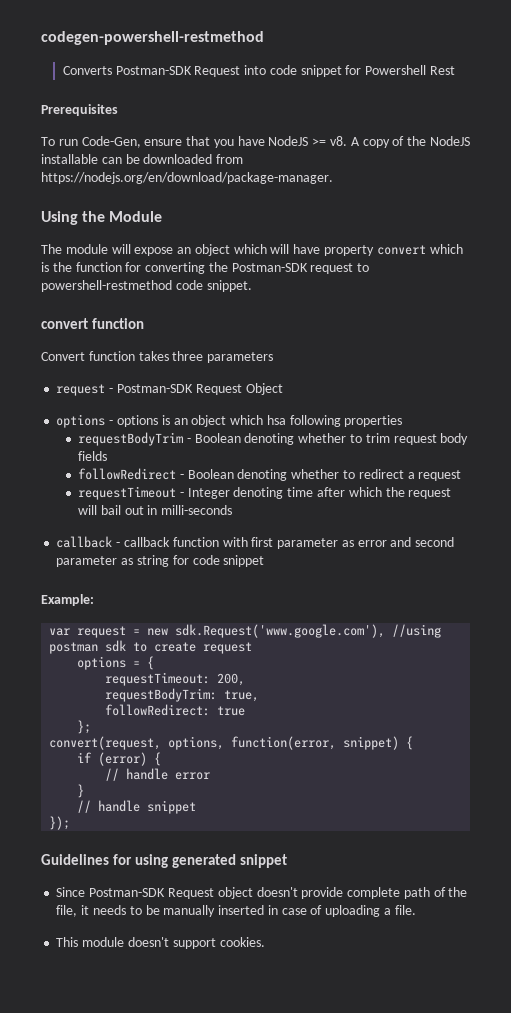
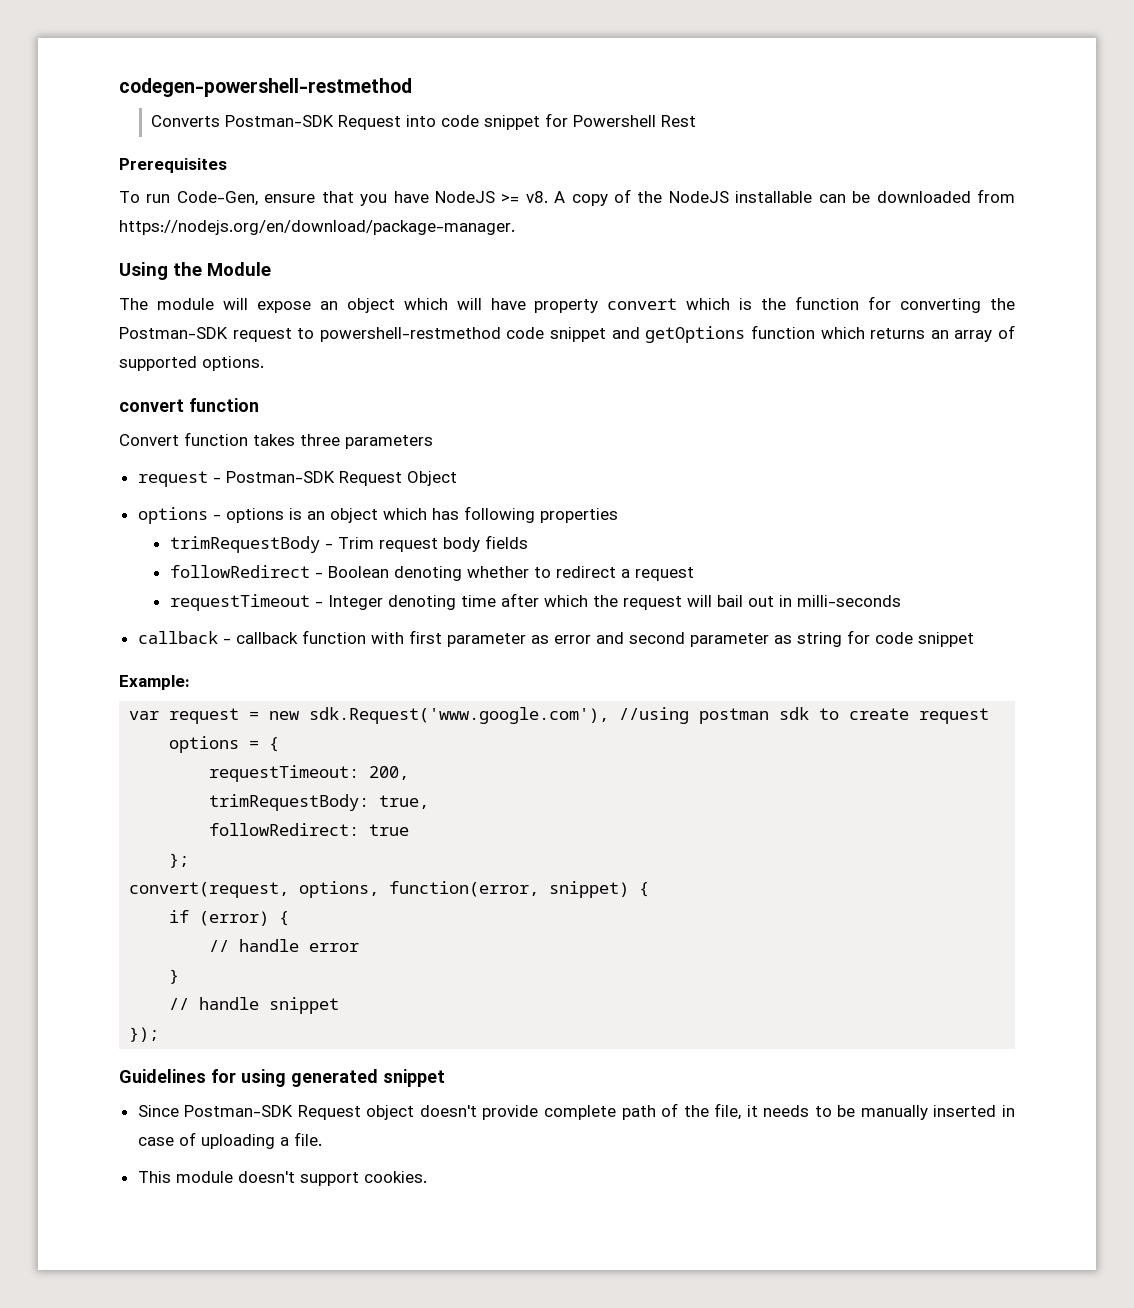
[206,280,252,292] snippet. -> [550,325,1016,343] [119,356,264,371] snippet and getOptions function which returns an array of supported options.
[266,415,286,425] hsa -> [431,508,459,520] has
[78,432,390,446] requestBodyTrim - Boolean denoting whether to trim -> [169,536,374,553] trimRequestBody - Trim
[105,688,218,702] requestBodyTrim: -> [209,794,370,811] trimRequestBody:

